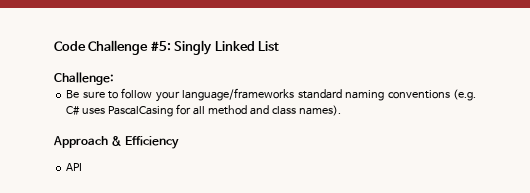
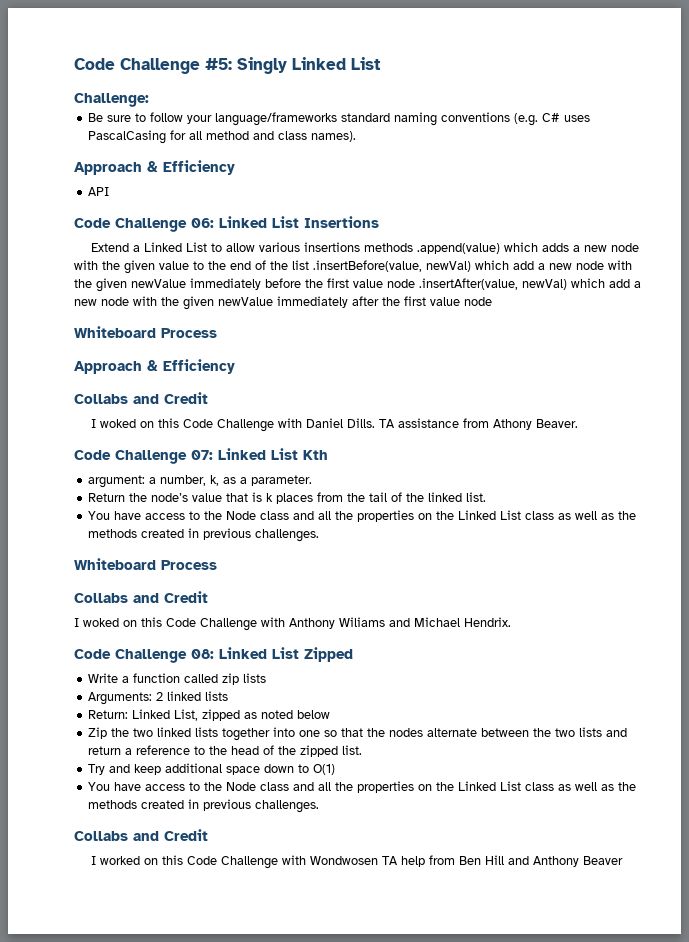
(83, 167) none -> [74,216,379,232] [91,242,640,254] [74,260,632,274] [74,278,641,292] [74,296,492,310] [74,326,217,338] [74,359,235,374] [74,392,208,404] [91,418,579,432] [74,448,328,464] [88,475,313,488] [88,492,487,504] [88,510,637,522] [88,528,320,542] [74,558,217,570] [74,591,208,603] [74,617,511,631] [74,647,353,663] [88,673,267,685] [88,691,229,705] [88,709,331,721] [88,727,628,741] [88,745,363,757] [88,763,336,775] [88,781,637,793] [88,799,320,813] [74,829,208,841] [91,855,624,869] // Code Challenge 06: Linked List Insertions // Extend a Linked List to allow various insertions methods .append(value) which adds a new node with the given value to the end of the list .insertBefore(value, newVal) which add a new node with the given newValue immediately before the first value node .insertAfter(value, newVal) which add a new node with the given newValue immediately after the first value node // Whiteboard Process // Approach & Efficiency // Collabs and Credit // I woked on this Code Challenge with Daniel Dills. TA assistance from Athony Beaver. // Code Challenge 07: Linked List Kth // argument: a number, k, as a parameter. // Return the node’s value that is k places from the tail of the linked list. // You have access to the Node class and all the properties on the Linked List class as well as the methods created in previous challenges. // Whiteboard Process // Collabs and Credit // I woked on this Code Challenge with Anthony Wiliams and Michael Hendrix. // Code Challenge 08: Linked List Zipped // Write a function called zip lists // Arguments: 2 linked lists // Return: Linked List, zipped as noted below // Zip the two linked lists together into one so that the nodes alternate between the two lists and return a reference to the head of the zipped list. // Try and keep additional space down to O(1) // You have access to the Node class and all the properties on the Linked List class as well as the methods created in previous challenges. // Collabs and Credit // I worked on this Code Challenge with Wondwosen TA help from Ben Hill and Anthony Beaver

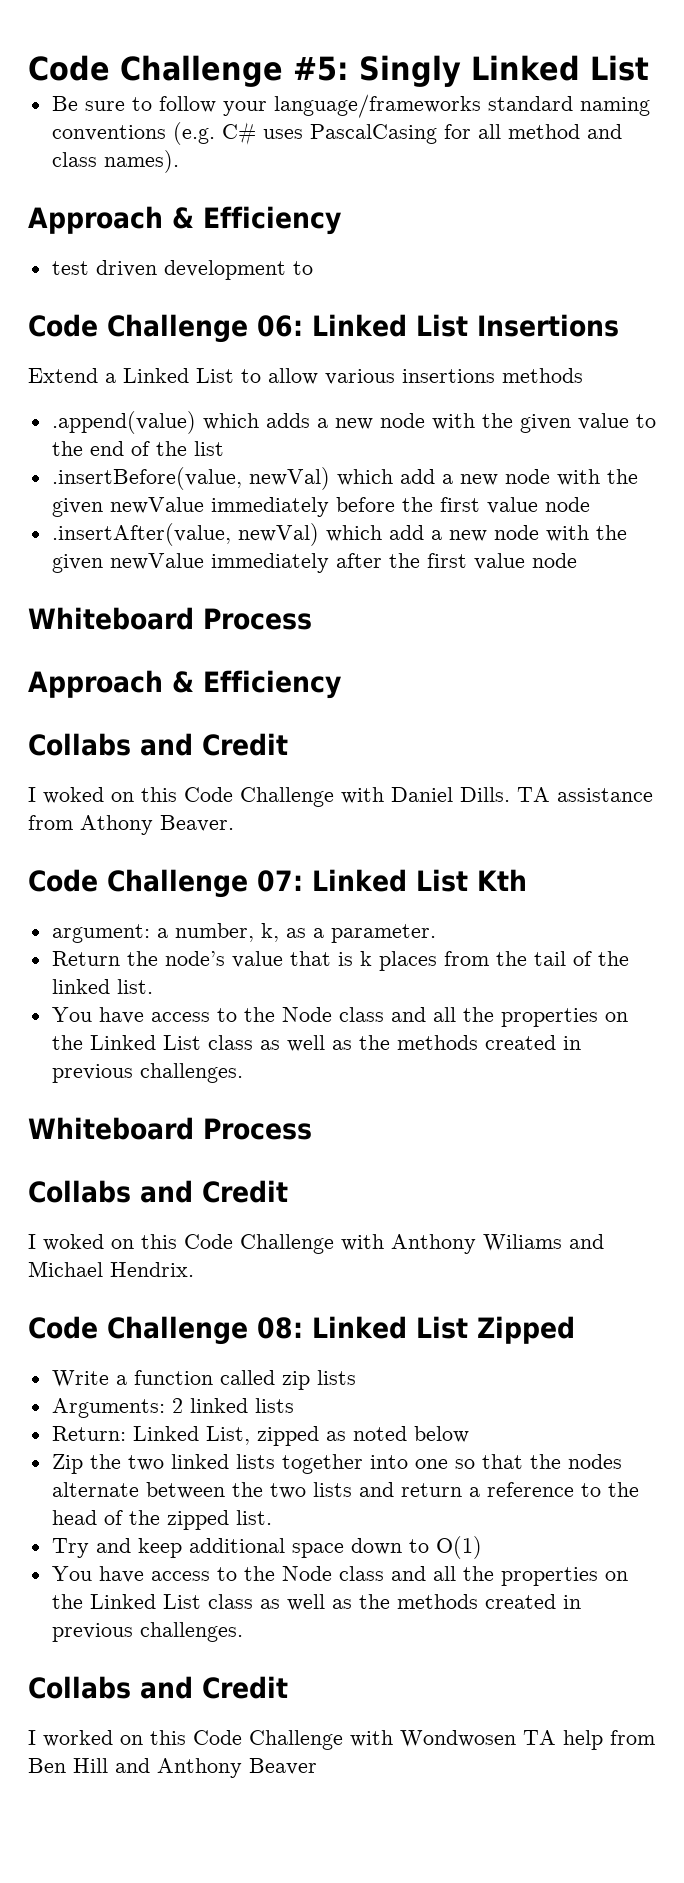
[74,93,149,107] // Challenge: -> (649, 68) none
[88,187,110,196] API -> [51,260,313,280] test driven development to
(414, 247) none -> (583, 375) //
(309, 265) none -> (224, 448) //
(415, 283) none -> (590, 504) //

